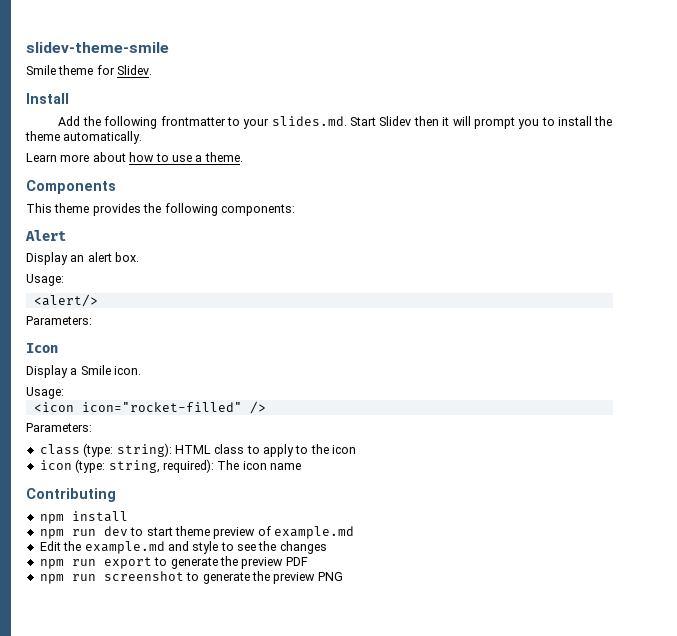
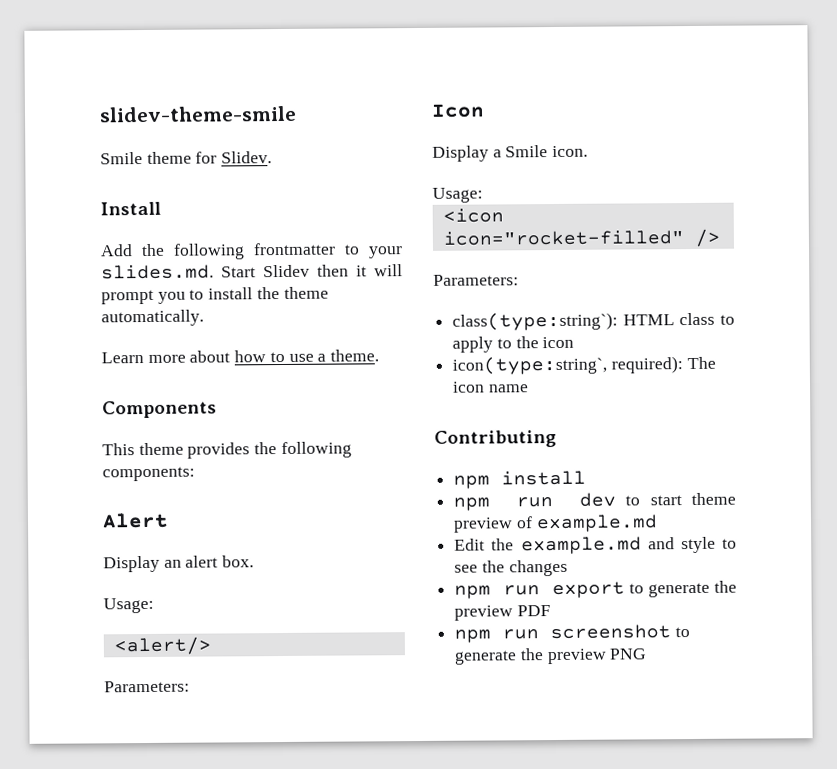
[39,443,172,457] class (type: string): -> [452,311,619,331] class(type:string`):
[39,459,160,473] icon (type: string, -> [452,355,608,375] icon(type:string`,

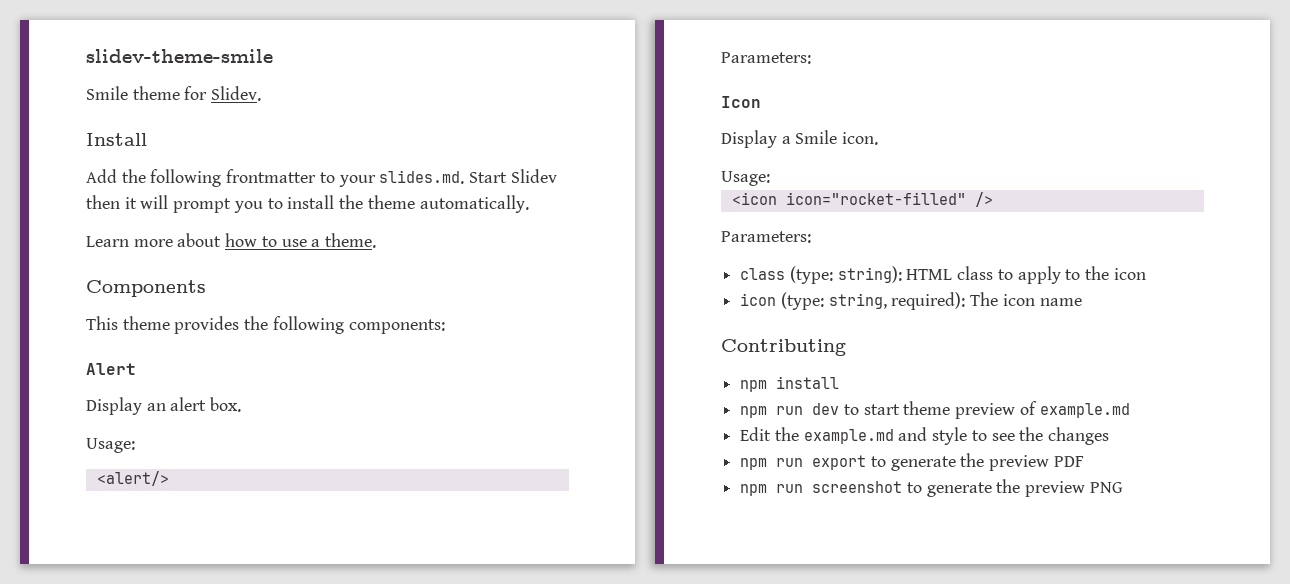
[452,311,619,331] class(type:string`): -> [740,266,902,284] class (type: string):
[452,355,608,375] icon(type:string`, -> [740,292,887,310] icon (type: string,

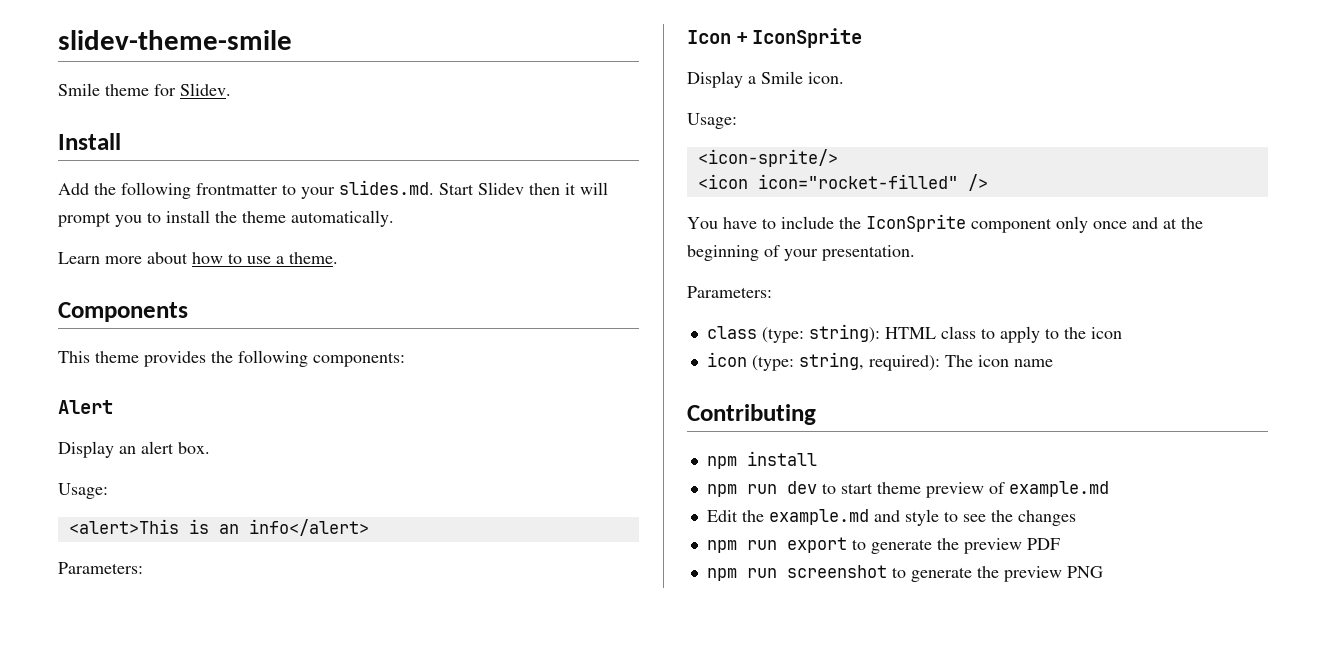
[96,471,169,486] <alert/> -> [68,519,369,536] <alert>This is an info</alert>
(761, 102) none -> [736,28,863,48] + IconSprite
(770, 178) none -> [697,149,838,167] // <icon-sprite/>
(993, 199) none -> [687,214,1203,233] [687,245,915,261] // You have to include the IconSprite component only once and at the beginning of your presentation.

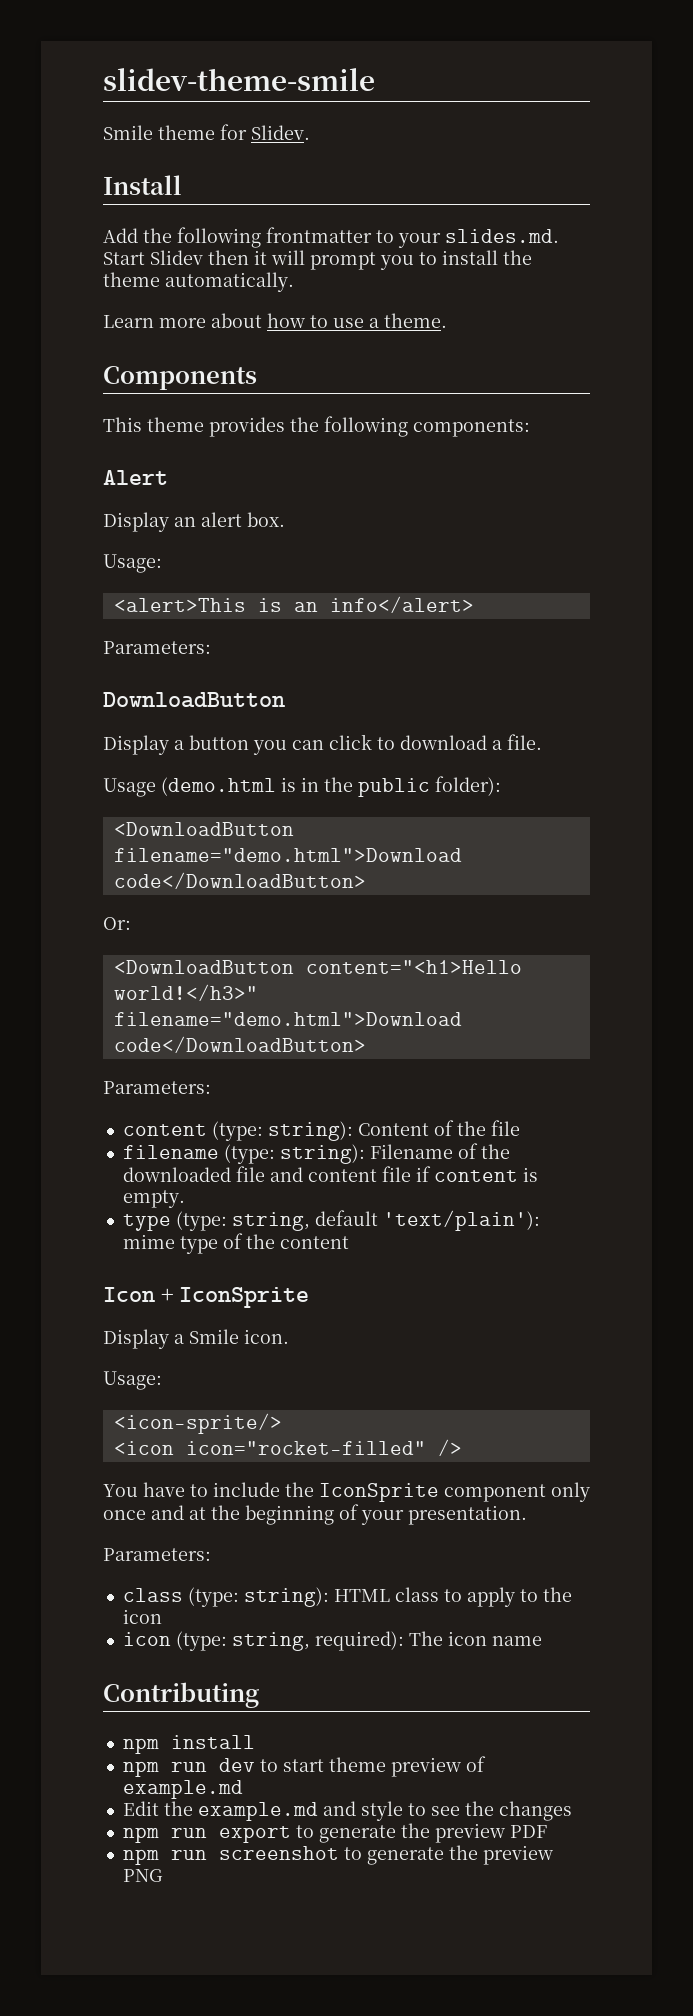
(143, 568) none -> [103,692,285,708] [103,734,542,755] [103,776,501,797] [113,822,294,836] [113,848,462,862] [113,872,366,889] [103,917,131,930] [113,960,522,974] [113,984,258,1001] [113,1012,462,1026] [113,1036,366,1053] [103,1081,211,1094] [122,1120,520,1141] [122,1143,510,1164] [122,1166,538,1182] [122,1190,185,1208] [122,1210,540,1231] [122,1233,349,1254] // DownloadButton // Display a button you can click to download a file. // Usage (demo.html is in the public folder): // <DownloadButton filename="demo.html">Download code</DownloadButton> // Or: // <DownloadButton content="<h1>Hello world!</h3>" filename="demo.html">Download code</DownloadButton> // Parameters: // content (type: string): Content of the file // filename (type: string): Filename of the downloaded file and content file if content is empty. // type (type: string, default 'text/plain'): mime type of the content

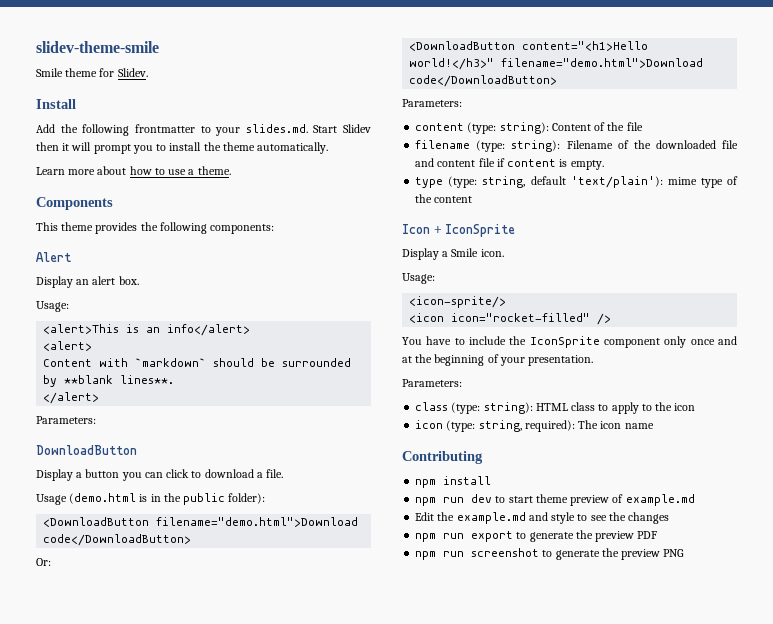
(474, 604) none -> [43,341,93,351] [43,358,352,367] [43,375,175,387] [43,392,100,404] // <alert> // Content with `markdown` should be surrounded by **blank lines**. // </alert>

